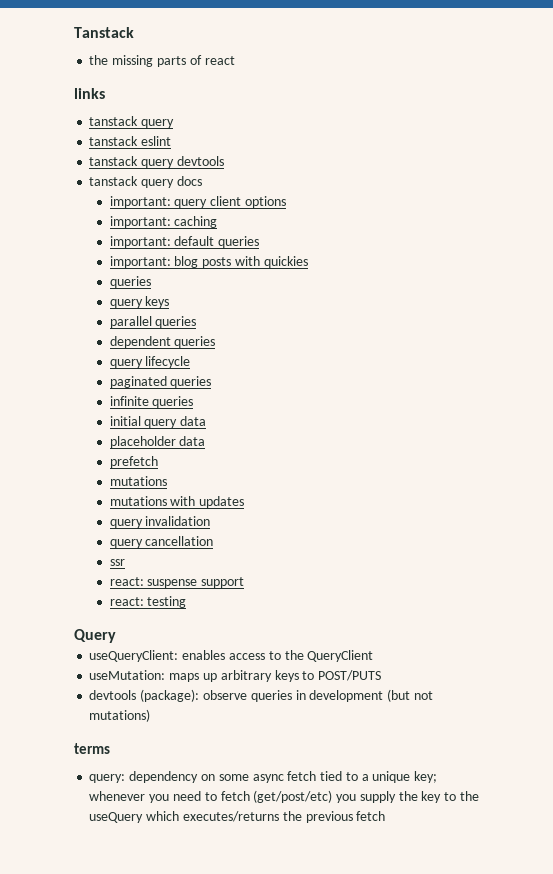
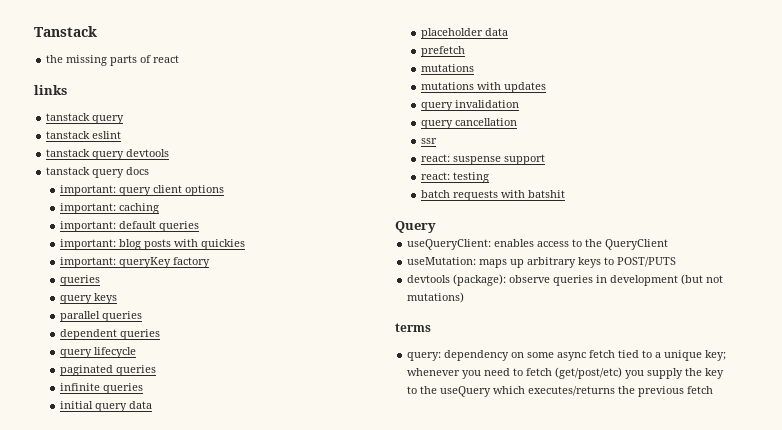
(308, 262) none -> [59,257,210,268] // important: queryKey factory
(187, 602) none -> [420,190,565,201] // batch requests with batshit

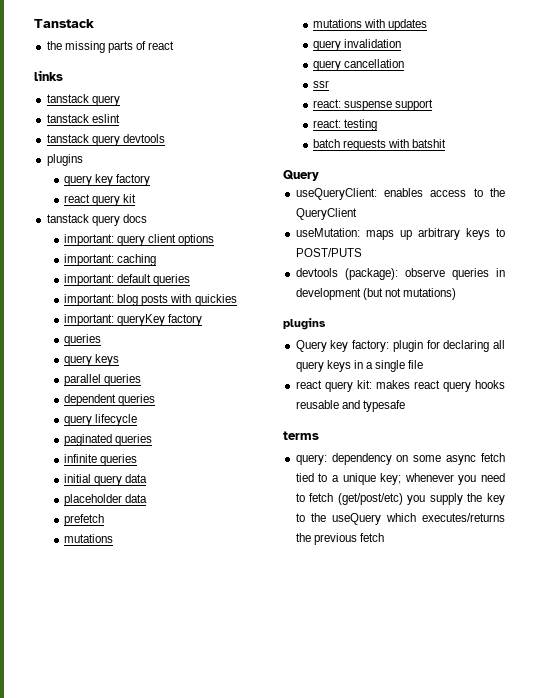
(170, 153) none -> [46,154,83,166] [64,174,151,186] [64,194,137,206] // plugins // query key factory // react query kit
(465, 297) none -> [283,318,326,330] [295,340,505,352] [295,360,424,372] [295,380,505,392] [295,400,405,412] // plugins // Query key factory: plugin for declaring all query keys in a single file // react query kit: makes react query hooks reusable and typesafe

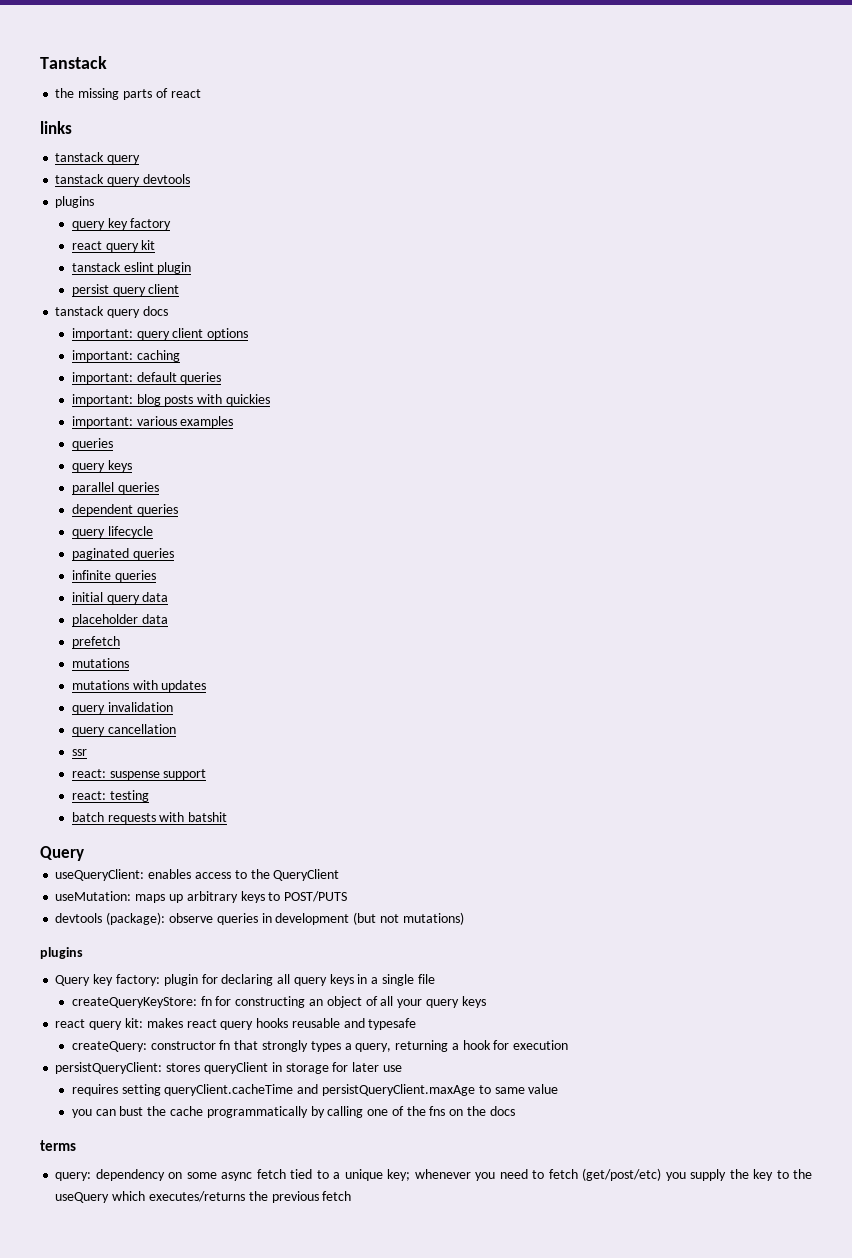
[46,114,120,123] // tanstack eslint -> (141, 159) none
(137, 198) none -> [71,262,192,274] [71,284,180,296] // tanstack eslint plugin // persist query client
[117,314,203,326] queryKey factory -> [136,416,234,428] various examples
(424, 364) none -> [71,996,486,1008] // createQueryKeyStore: fn for constructing an object of all your query keys
(405, 406) none -> [71,1040,569,1052] [55,1062,402,1074] [71,1084,559,1096] [71,1106,515,1118] // createQuery: constructor fn that strongly types a query, returning a hook for execution // persistQueryClient: stores queryClient in storage for later use // requires setting queryClient.cacheTime and persistQueryClient.maxAge to same value // you can bust the cache programmatically by calling one of the fns on the docs

